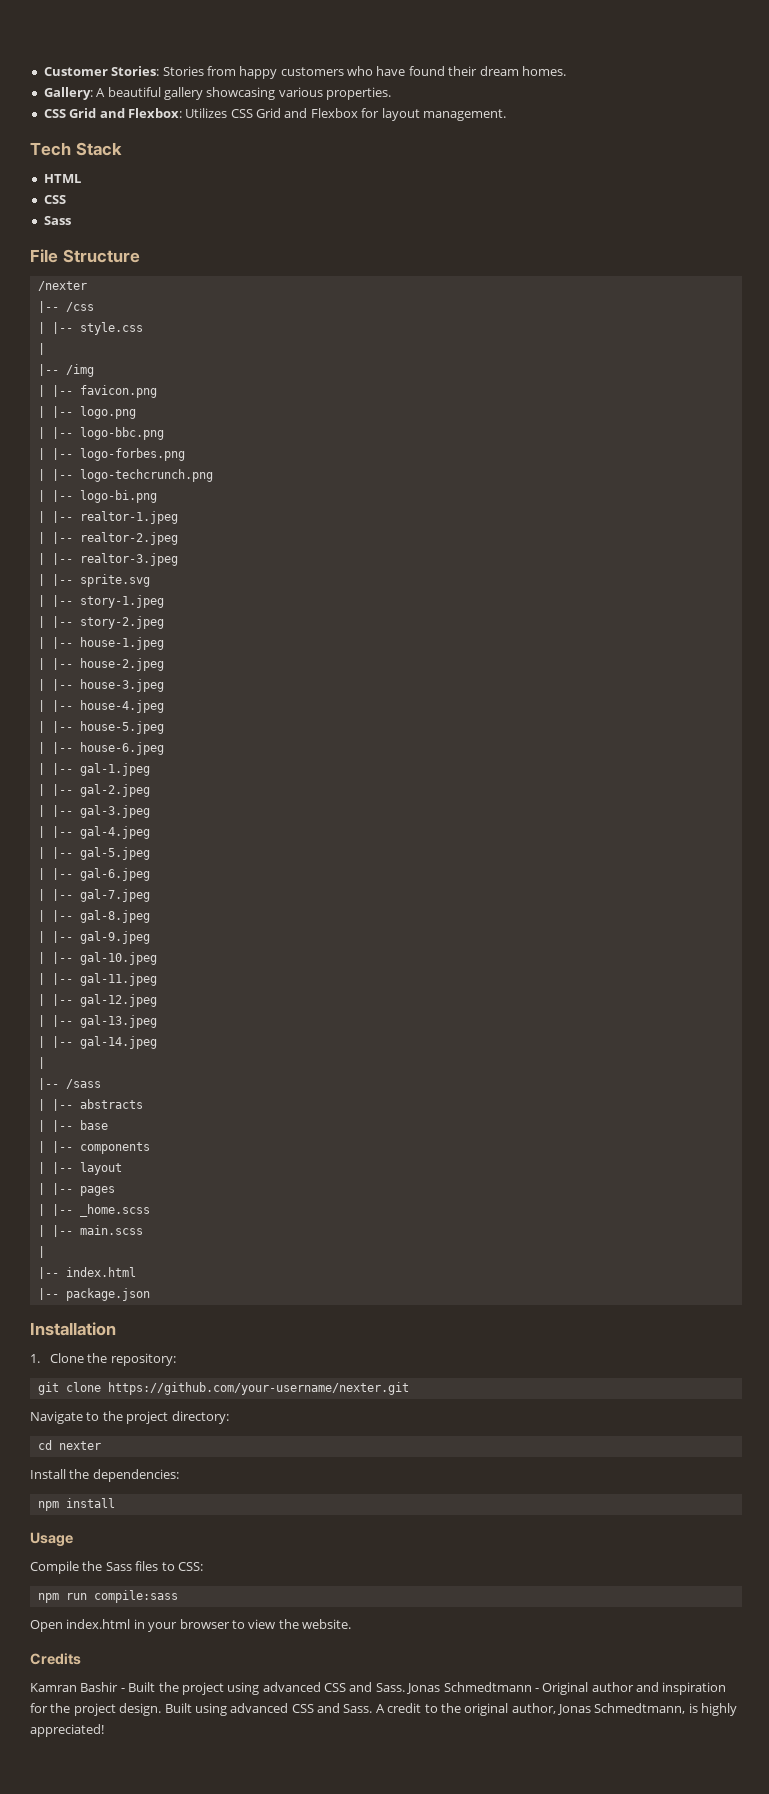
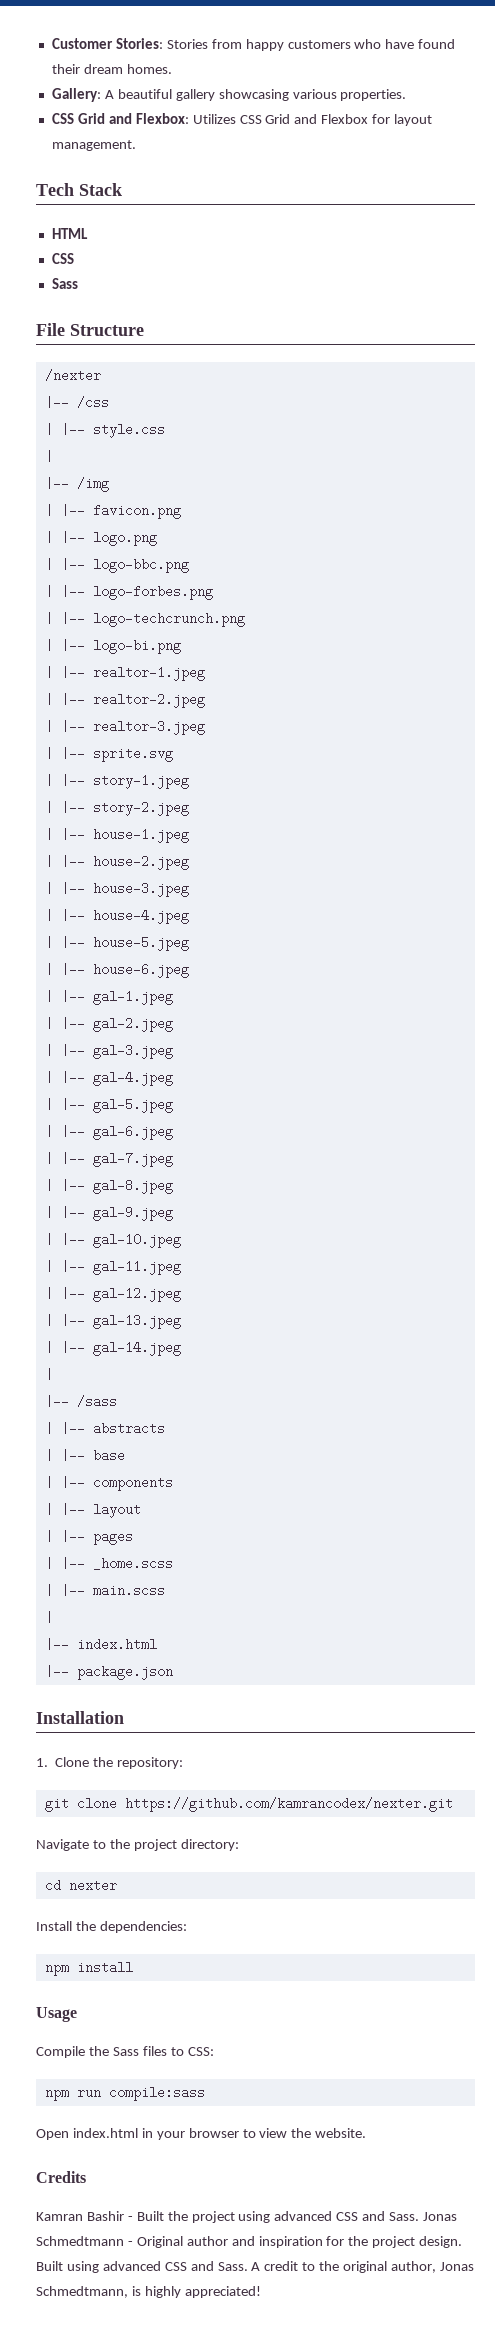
[107,1382,409,1395] https://github.com/your-username/nexter.git -> [124,1797,453,1812] https://github.com/kamrancodex/nexter.git

